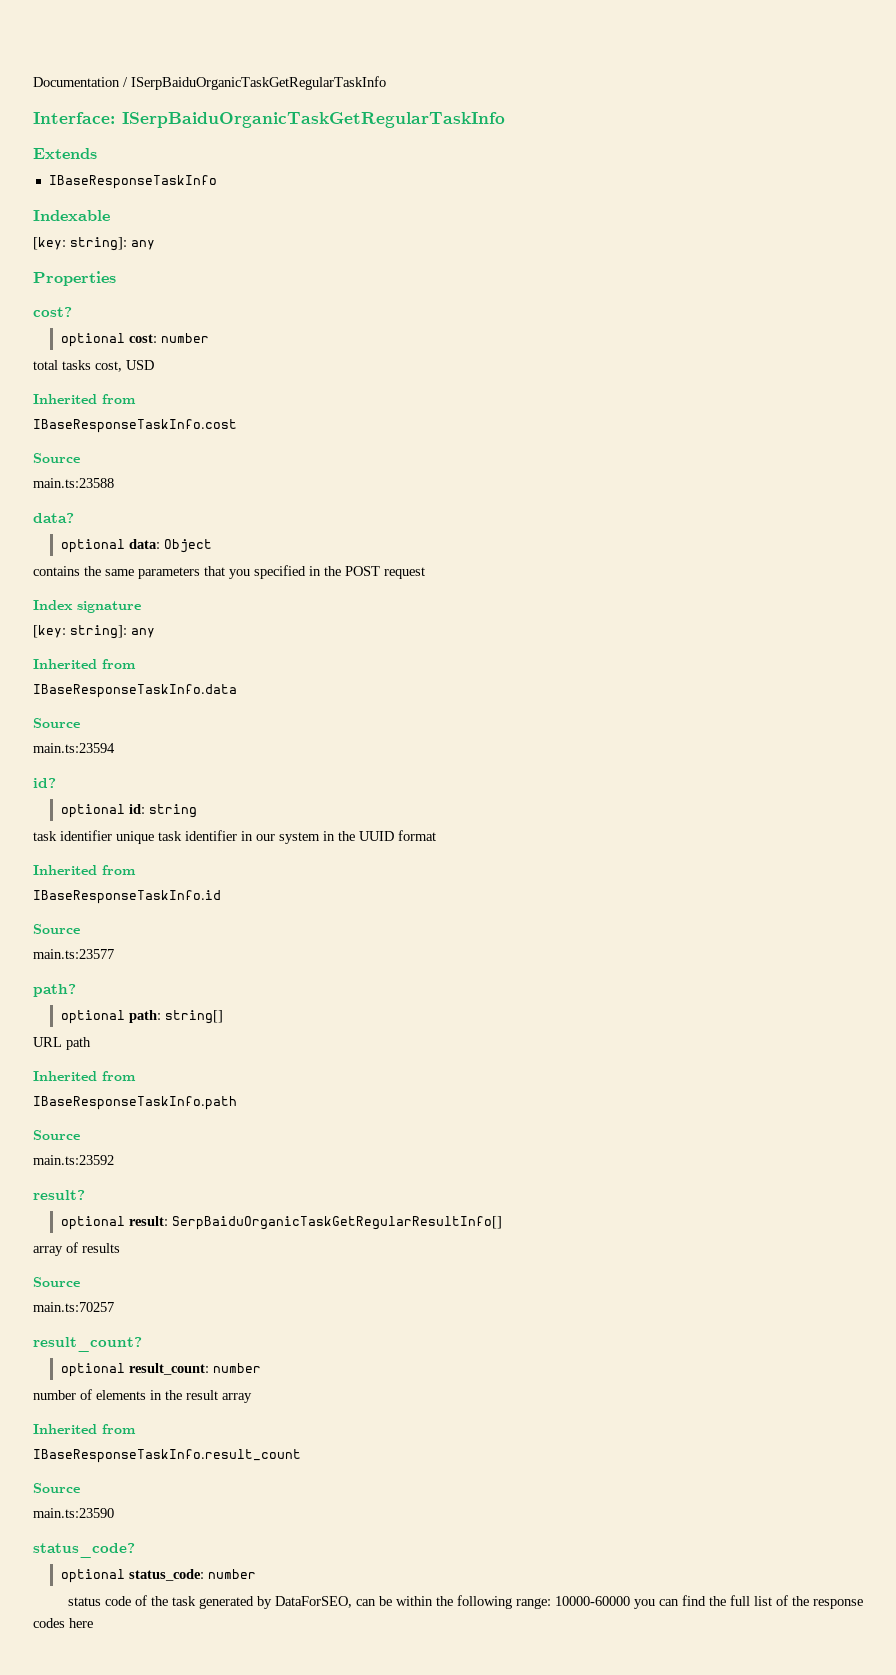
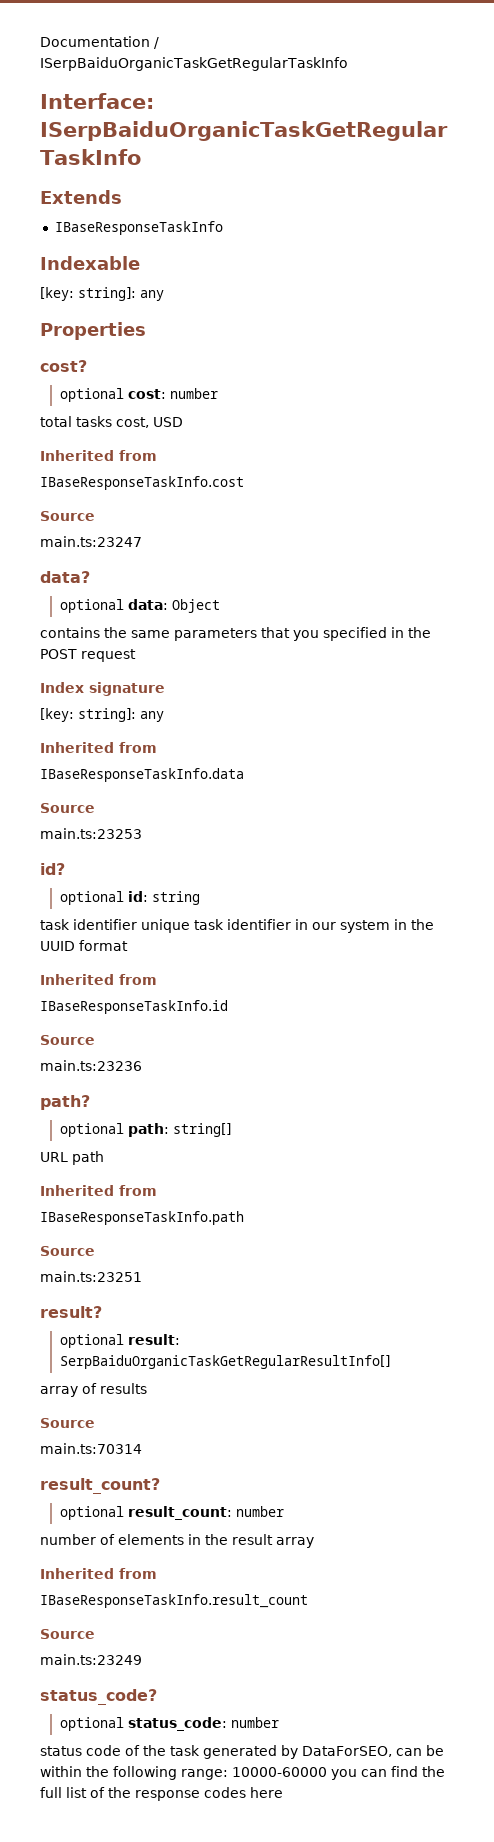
[33,478,114,488] main.ts:23588 -> [40,536,142,547] main.ts:23247
[33,743,115,753] main.ts:23594 -> [40,828,142,839] main.ts:23253
[33,949,114,959] main.ts:23577 -> [40,1060,142,1071] main.ts:23236
[33,1155,114,1165] main.ts:23592 -> [40,1271,142,1282] main.ts:23251
[33,1302,114,1312] main.ts:70257 -> [40,1443,142,1454] main.ts:70314
[33,1508,114,1518] main.ts:23590 -> [40,1654,142,1665] main.ts:23249

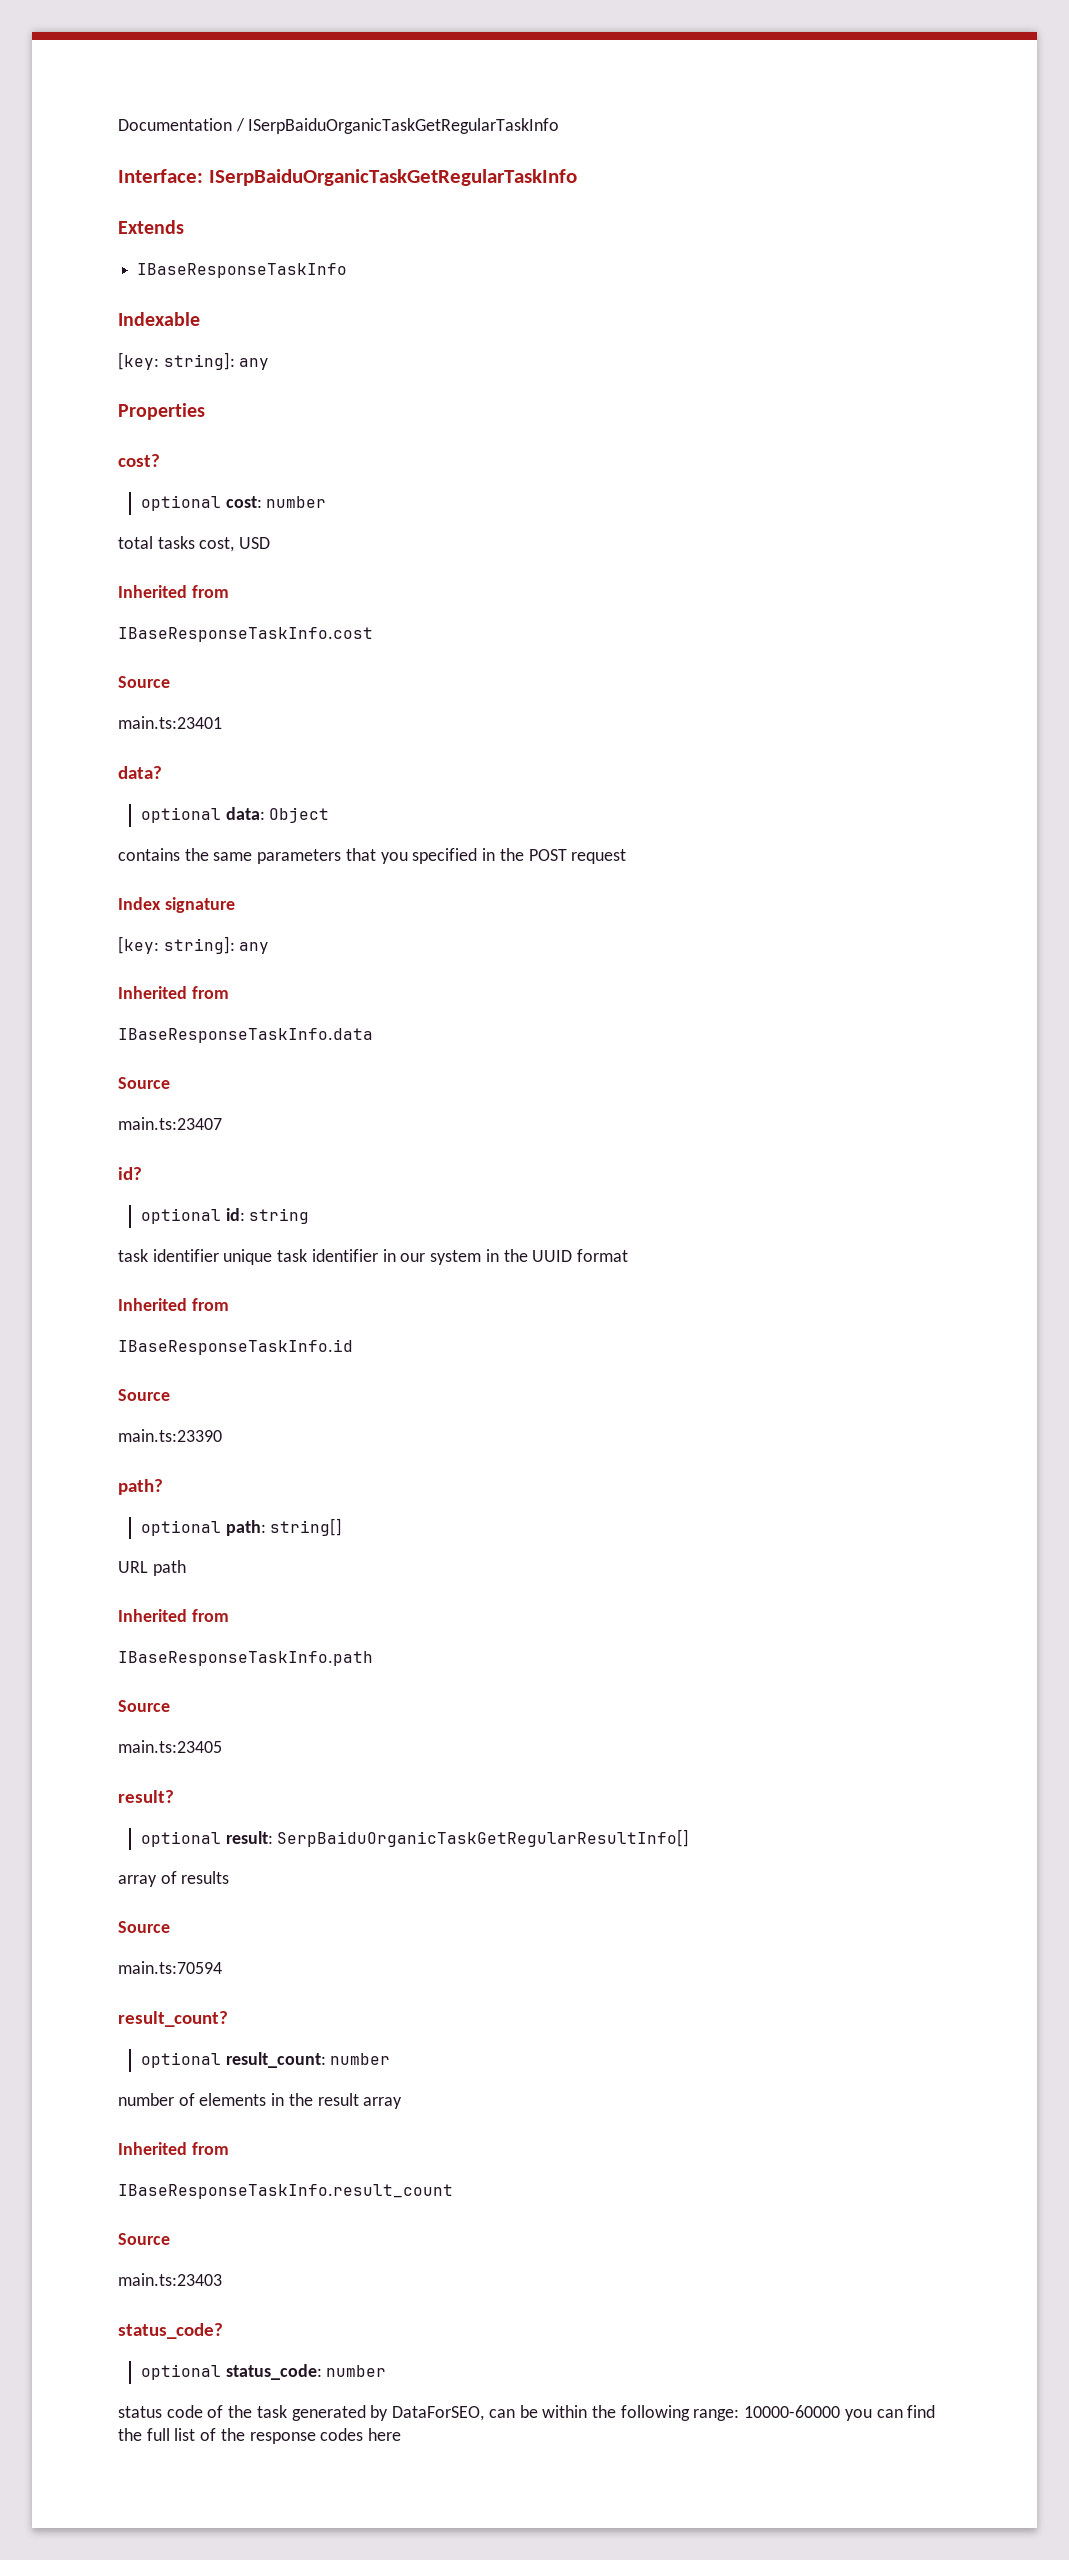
[40,536,142,547] main.ts:23247 -> [118,716,222,729] main.ts:23401
[40,828,142,839] main.ts:23253 -> [118,1117,222,1130] main.ts:23407
[40,1060,142,1071] main.ts:23236 -> [118,1429,222,1442] main.ts:23390
[40,1271,142,1282] main.ts:23251 -> [118,1740,222,1753] main.ts:23405
[40,1443,142,1454] main.ts:70314 -> [118,1961,222,1974] main.ts:70594
[40,1654,142,1665] main.ts:23249 -> [118,2273,222,2286] main.ts:23403

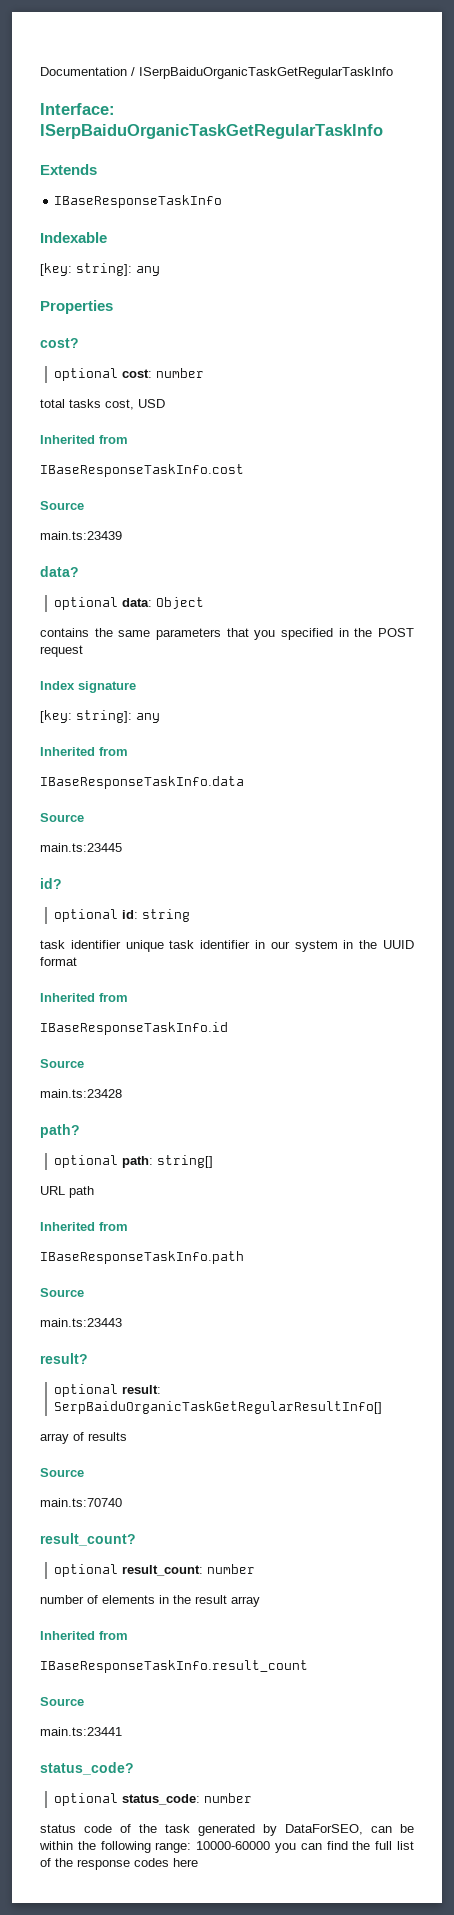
[118,716,222,729] main.ts:23401 -> [40,531,122,540] main.ts:23439
[118,1117,222,1130] main.ts:23407 -> [40,843,122,852] main.ts:23445
[118,1429,222,1442] main.ts:23390 -> [40,1089,122,1098] main.ts:23428
[118,1740,222,1753] main.ts:23405 -> [40,1318,122,1327] main.ts:23443
[118,1961,222,1974] main.ts:70594 -> [40,1498,122,1507] main.ts:70740
[118,2273,222,2286] main.ts:23403 -> [40,1727,122,1736] main.ts:23441

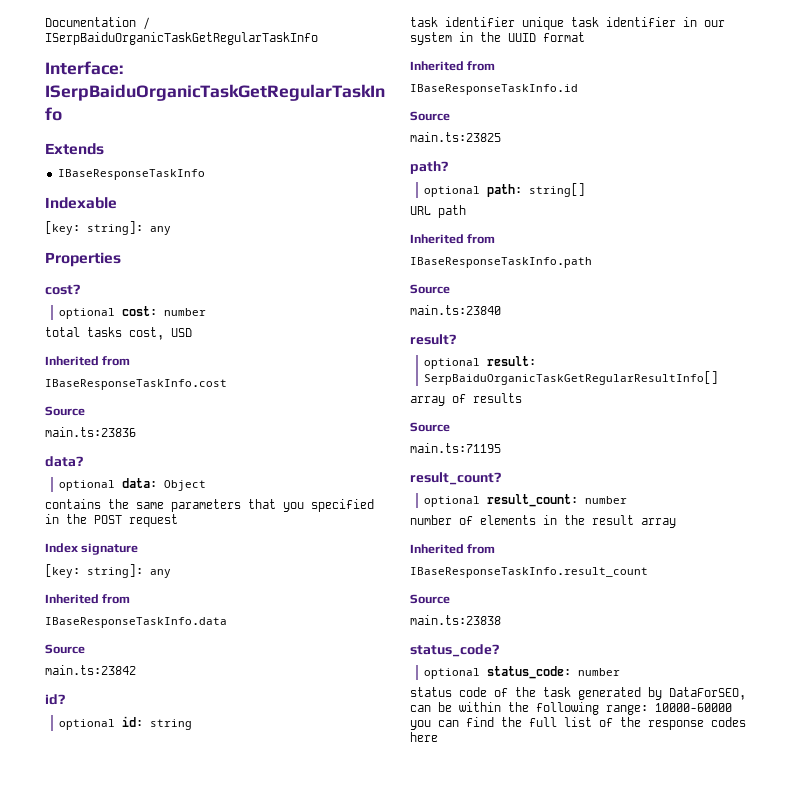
[40,531,122,540] main.ts:23439 -> [45,427,136,437] main.ts:23836
[40,843,122,852] main.ts:23445 -> [45,665,136,675] main.ts:23842
[40,1089,122,1098] main.ts:23428 -> [410,132,501,142] main.ts:23825
[40,1318,122,1327] main.ts:23443 -> [410,305,501,315] main.ts:23840
[40,1498,122,1507] main.ts:70740 -> [410,443,501,453] main.ts:71195
[40,1727,122,1736] main.ts:23441 -> [410,615,501,625] main.ts:23838

